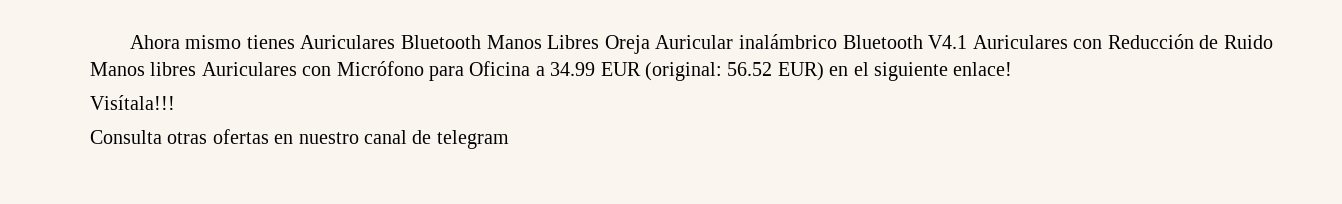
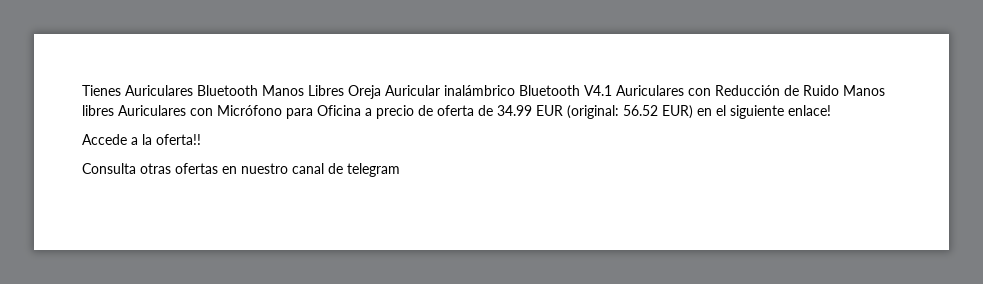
[129,35,295,49] Ahora mismo tienes -> [82,85,121,96] Tienes
(545, 71) none -> [376,105,493,119] precio de oferta de
[90,95,175,110] Visítala!!! -> [82,134,201,145] Accede a la oferta!!

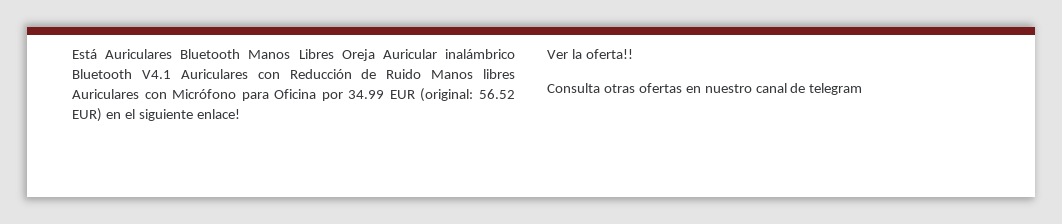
[82,85,121,96] Tienes -> [72,49,97,59] Está
[365,105,493,119] a precio de oferta de -> [321,92,343,101] por
[82,134,138,145] Accede a -> [547,50,568,59] Ver

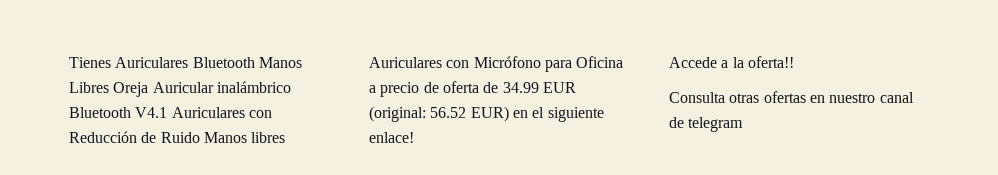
[72,49,97,59] Está -> [69,57,111,68] Tienes
[321,92,343,101] por -> [369,81,499,97] a precio de oferta de
[547,50,568,59] Ver -> [669,57,729,68] Accede a

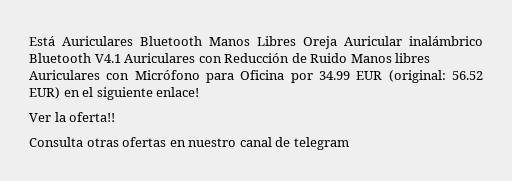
[69,57,111,68] Tienes -> [29,36,55,46] Está
[369,81,499,97] a precio de oferta de -> [290,73,313,83] por
[669,57,729,68] Accede a -> [29,113,51,122] Ver

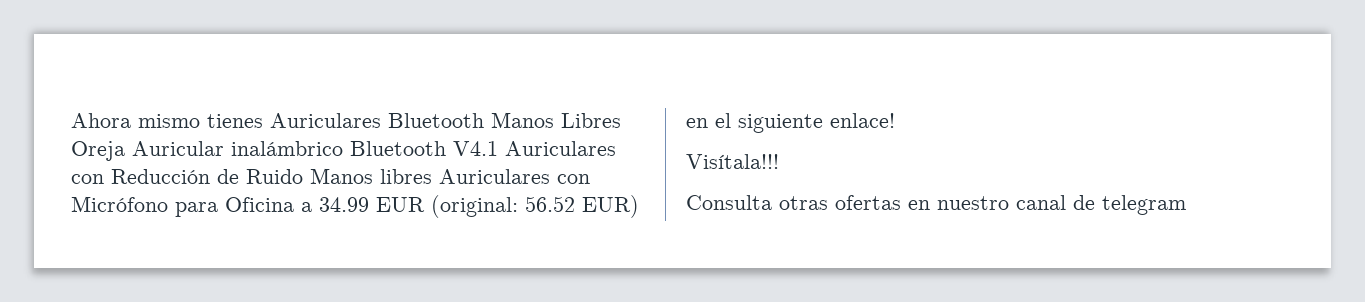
[29,36,55,46] Está -> [71,113,263,128] Ahora mismo tienes
[290,73,313,83] por -> [301,202,312,212] a
[29,112,116,122] Ver la oferta!! -> [686,154,779,169] Visítala!!!

